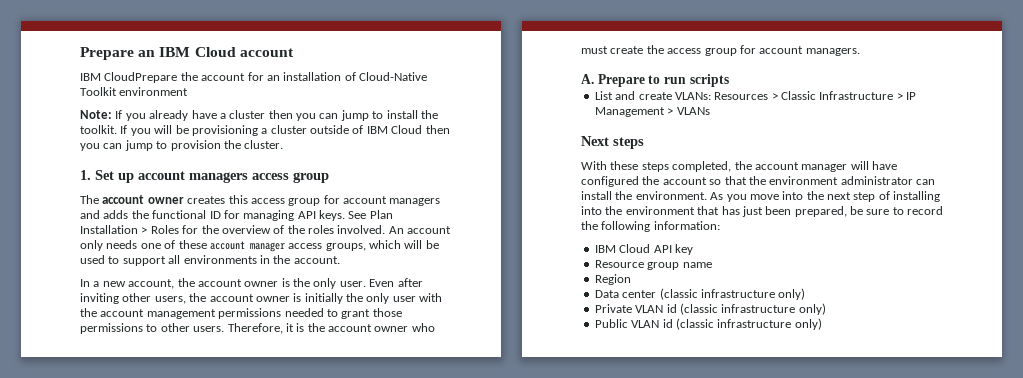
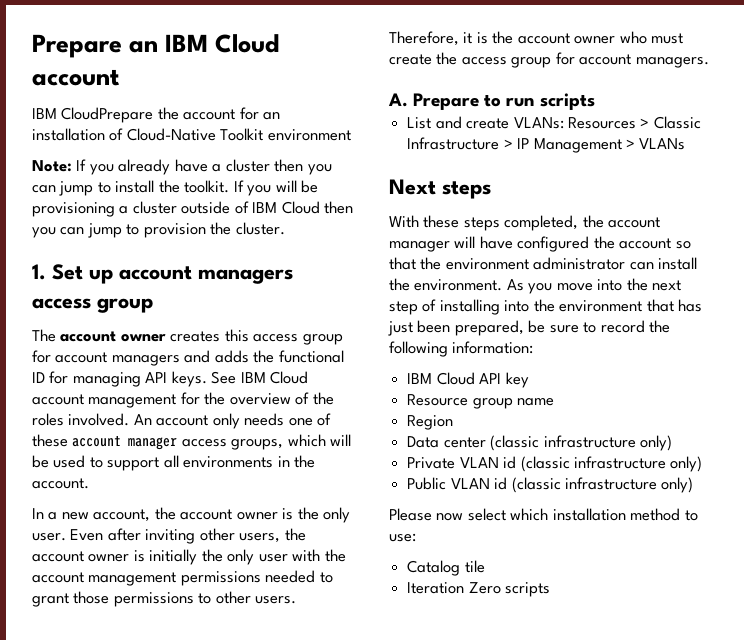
[369,210,393,219] [80,225,179,234] Plan Installation > Roles -> [240,371,309,384] [32,394,177,408] IBM Cloud account management
(822, 324) none -> [389,508,698,521] [389,533,416,542] [407,560,485,576] [407,582,551,597] // Please now select which installation method to use: // Catalog tile // Iteration Zero scripts

